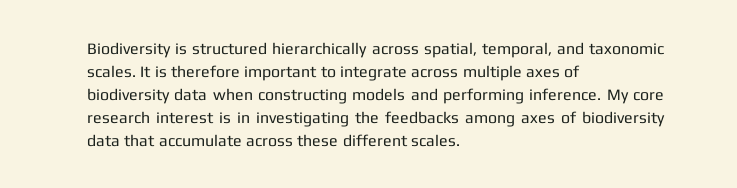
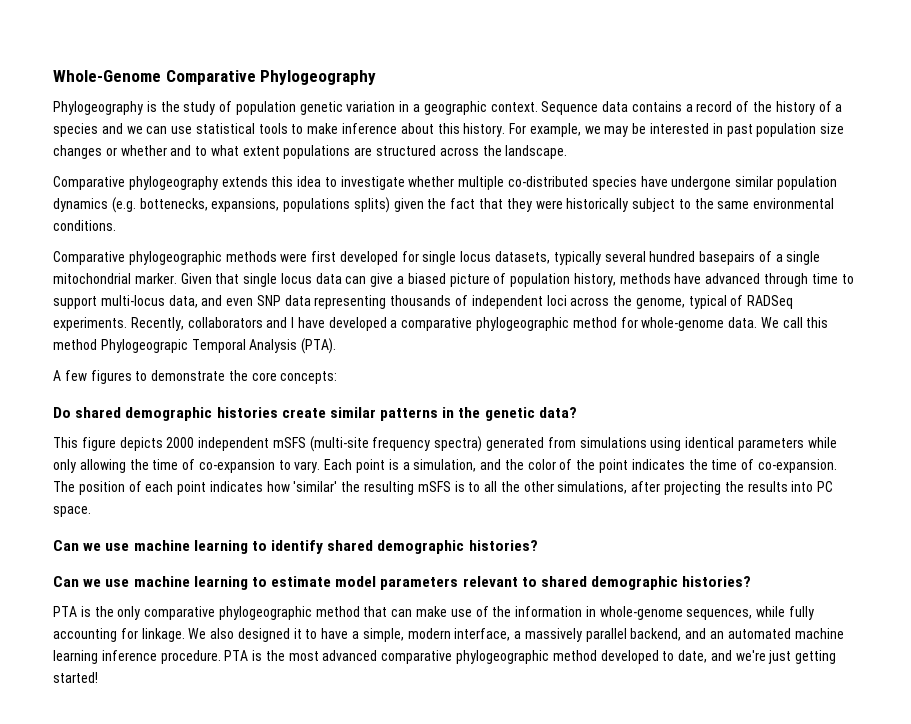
[87,42,664,58] [87,65,581,81] [87,88,664,104] [87,111,665,127] [87,134,460,147] Biodiversity is structured hierarchically across spatial, temporal, and taxonomic scales. It is therefore important to integrate across multiple axes of biodiversity data when constructing models and performing inference. My core research interest is in investigating the feedbacks among axes of biodiversity data that accumulate across these different scales. -> [53,70,377,85] [53,101,843,115] [53,123,845,137] [53,145,568,159] [53,176,837,190] [53,197,835,213] [53,220,116,231] [53,251,821,265] [53,273,854,287] [53,295,794,309] [53,317,829,331] [53,338,337,354] [53,370,338,384] [53,407,577,421] [53,436,837,452] [53,459,837,473] [53,481,834,495] [53,506,91,517] [53,540,538,554] [53,576,752,590] [53,606,815,620] [53,628,844,642] [53,650,837,664] [53,672,98,683] Whole-Genome Comparative Phylogeography // Phylogeography is the study of population genetic variation in a geographic context. Sequence data contains a record of the history of a species and we can use statistical tools to make inference about this history. For example, we may be interested in past population size changes or whether and to what extent populations are structured across the landscape. // Comparative phylogeography extends this idea to investigate whether multiple co-distributed species have undergone similar population dynamics (e.g. bottenecks, expansions, populations splits) given the fact that they were historically subject to the same environmental conditions. // Comparative phylogeographic methods were first developed for single locus datasets, typically several hundred basepairs of a single mitochondrial marker. Given that single locus data can give a biased picture of population history, methods have advanced through time to support multi-locus data, and even SNP data representing thousands of independent loci across the genome, typical of RADSeq experiments. Recently, collaborators and I have developed a comparative phylogeographic method for whole-genome data. We call this method Phylogeograpic Temporal Analysis (PTA). // A few figures to demonstrate the core concepts: // Do shared demographic histories create similar patterns in the genetic data? // This figure depicts 2000 independent mSFS (multi-site frequency spectra) generated from simulations using identical parameters while only allowing the time of co-expansion to vary. Each point is a simulation, and the color of the point indicates the time of co-expansion. The position of each point indicates how 'similar' the resulting mSFS is to all the other simulations, after projecting the results into PC space. // Can we use machine learning to identify shared demographic histories? // Can we use machine learning to estimate model parameters relevant to shared demographic histories? // PTA is the only comparative phylogeographic method that can make use of the information in whole-genome sequences, while fully accounting for linkage. We also designed it to have a simple, modern interface, a massively parallel backend, and an automated machine learning inference procedure. PTA is the most advanced comparative phylogeographic method developed to date, and we're just getting started!

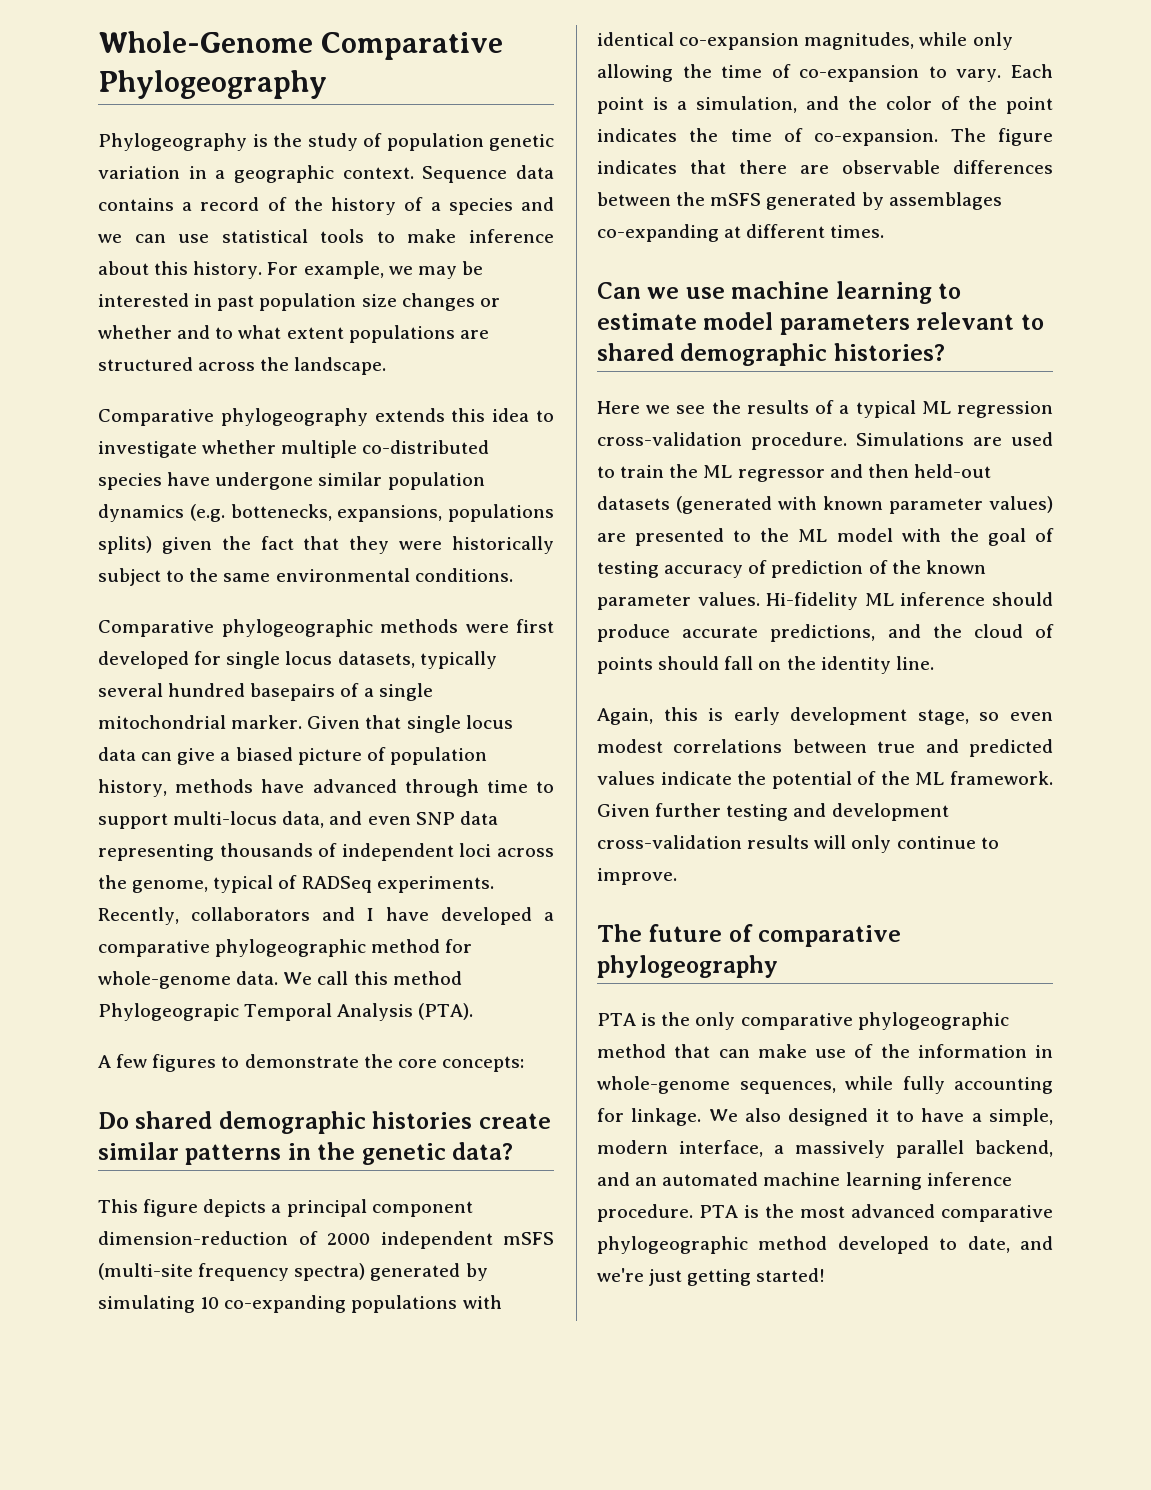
(163, 444) none -> [271,1199,473,1217] [98,1231,318,1245] a principal component dimension-reduction of
[547,437,804,451] from simulations using identical parameters -> [465,1263,488,1281] [98,1295,502,1313] [597,32,915,50] by simulating 10 co-expanding populations with identical co-expansion magnitudes,
[78,481,834,495] [53,506,91,517] [53,540,538,554] position of each point indicates how 'similar' the resulting mSFS is to all the other simulations, after projecting the results into PC space. // Can we use machine learning to identify shared demographic histories? -> [998,128,1053,146] [597,160,1053,174] [597,192,1002,210] [597,224,885,242] figure indicates that there are observable differences between the mSFS generated by assemblages co-expanding at different times.
(752, 581) none -> [597,400,1053,418] [597,432,1053,450] [597,464,991,482] [597,496,1053,514] [597,528,1054,546] [597,560,986,578] [597,592,1053,610] [597,624,1054,642] [597,656,934,674] [597,707,1053,725] [597,739,1053,757] [597,771,1053,789] [597,803,949,821] [597,835,999,853] [597,868,677,885] [597,924,902,947] [597,955,778,978] // Here we see the results of a typical ML regression cross-validation procedure. Simulations are used to train the ML regressor and then held-out datasets (generated with known parameter values) are presented to the ML model with the goal of testing accuracy of prediction of the known parameter values. Hi-fidelity ML inference should produce accurate predictions, and the cloud of points should fall on the identity line. // Again, this is early development stage, so even modest correlations between true and predicted values indicate the potential of the ML framework. Given further testing and development cross-validation results will only continue to improve. // The future of comparative phylogeography

